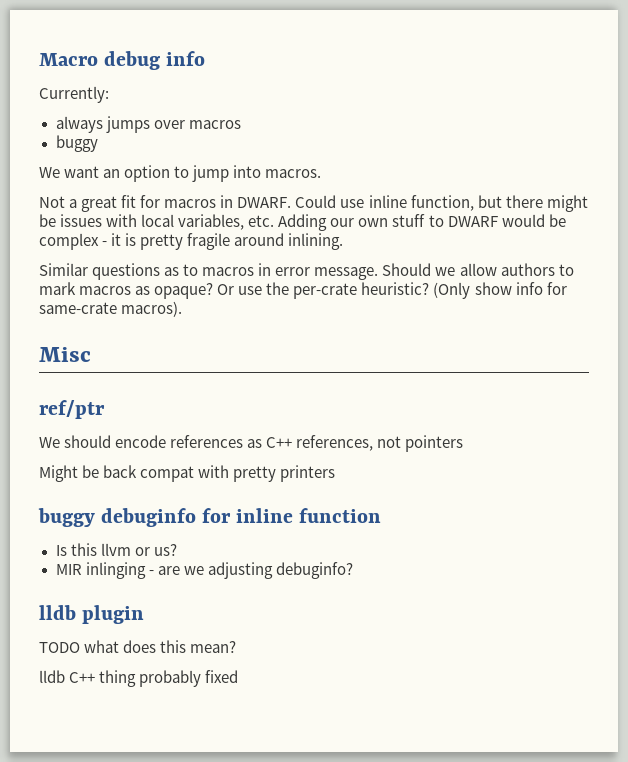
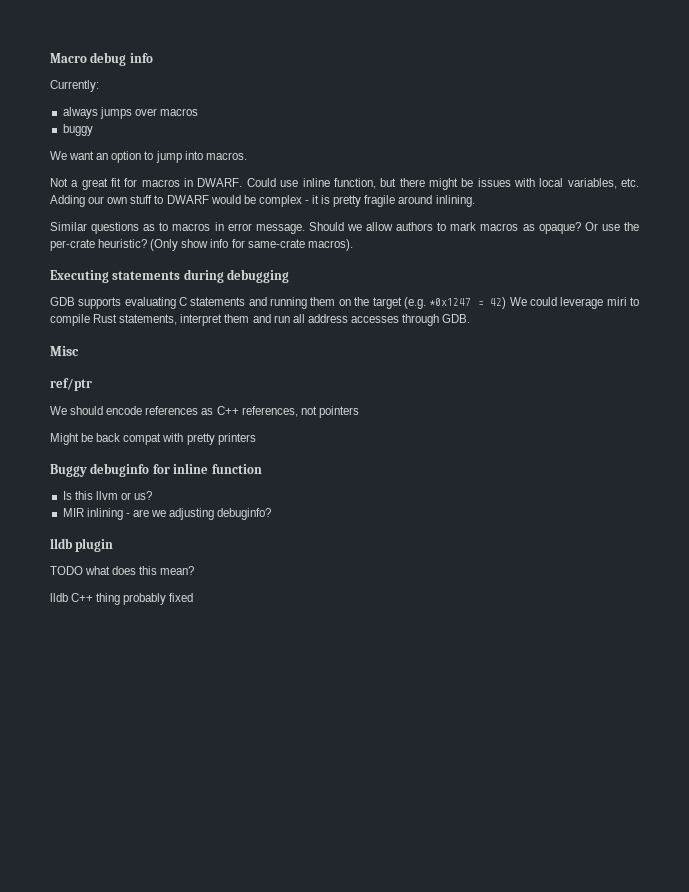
(183, 309) none -> [50,269,290,283] [50,297,639,309] [50,314,471,326] // Executing statements during debugging // GDB supports evaluating C statements and running them on the target (e.g. *0x1247 = 42) We could leverage miri to compile Rust statements, interpret them and run all address accesses through GDB.
[38,508,95,527] buggy -> [50,464,87,477] Buggy
[85,562,146,579] inlinging -> [86,508,123,520] inlining

